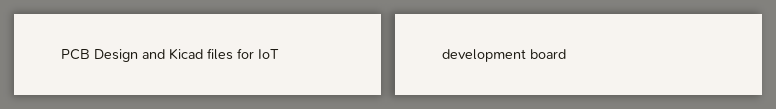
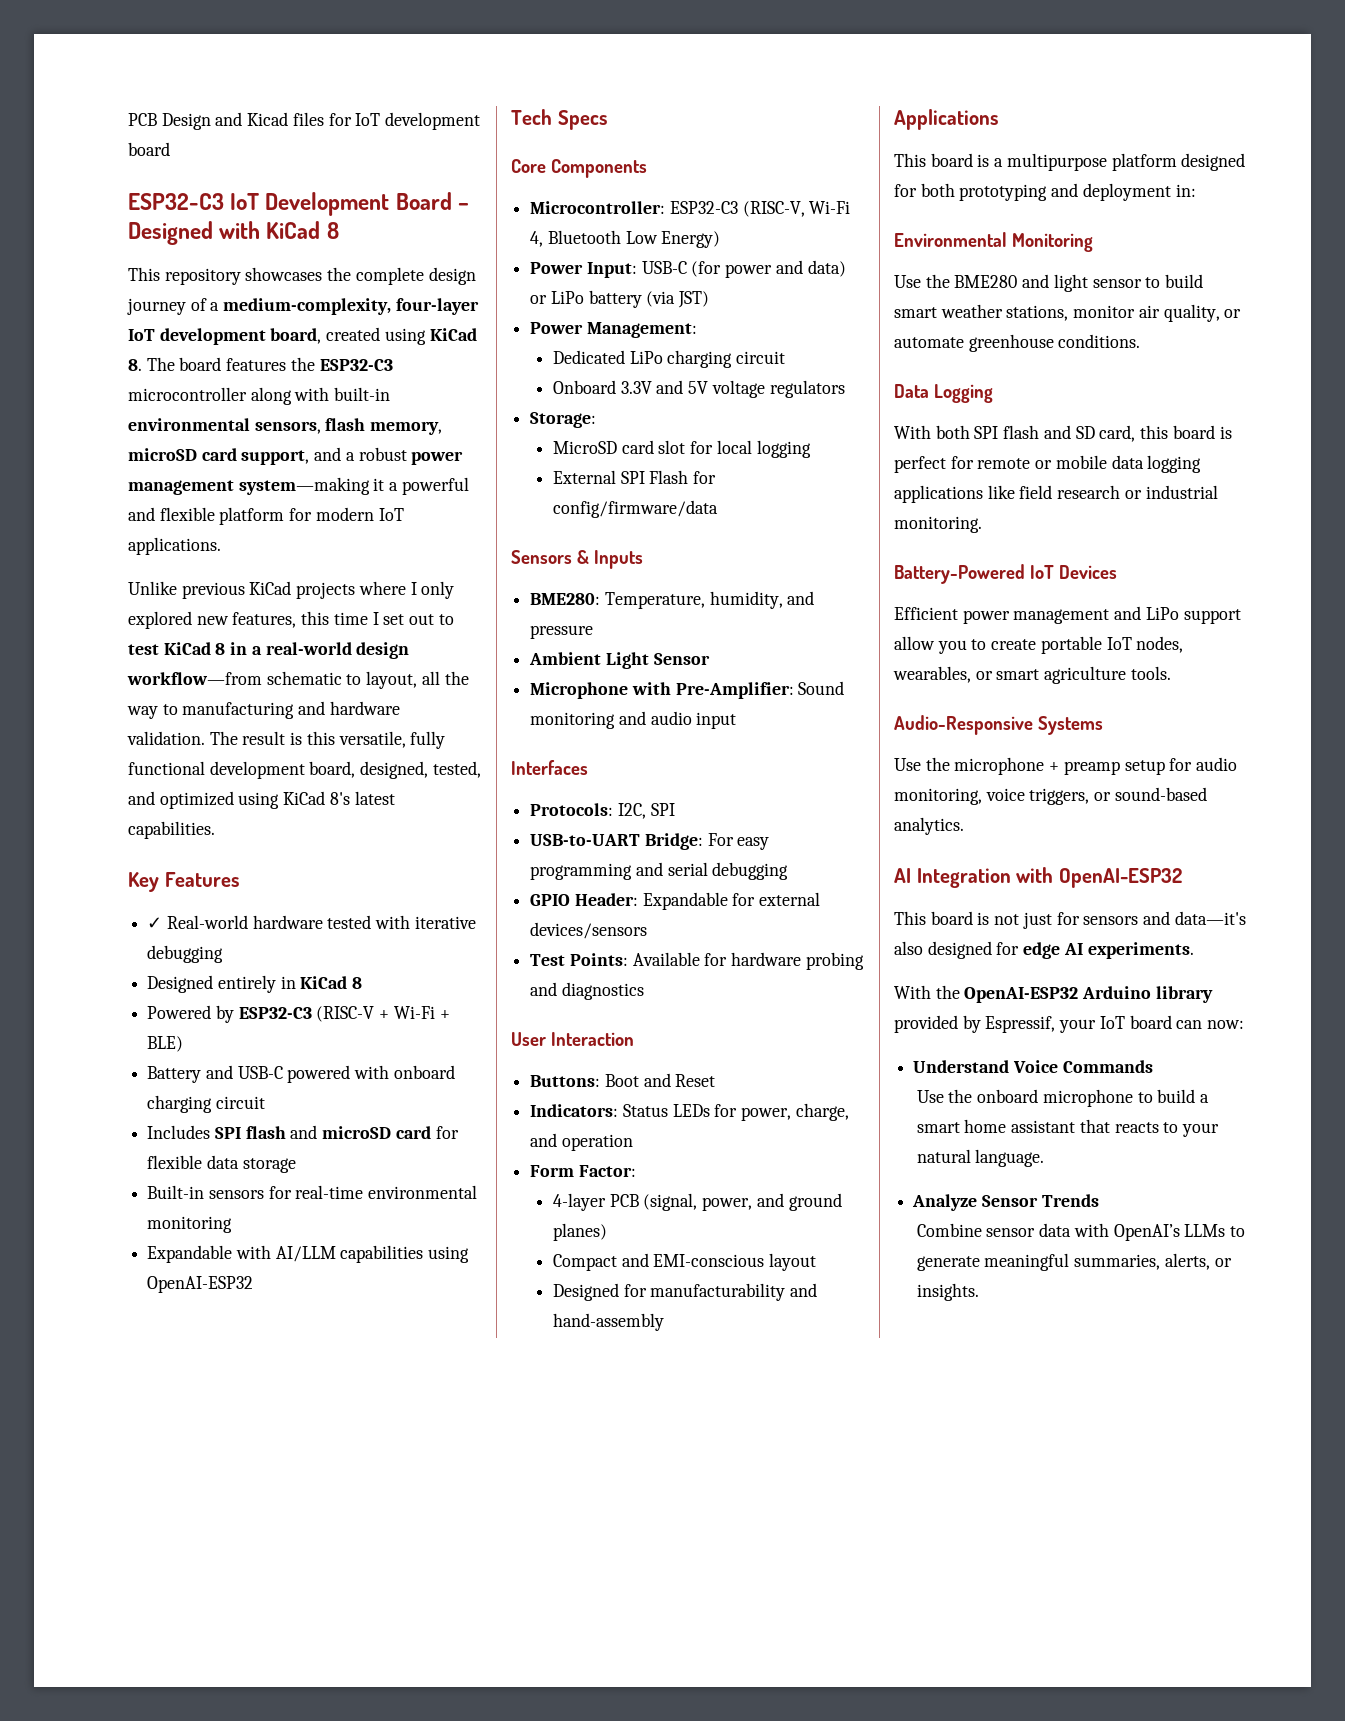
(566, 54) none -> [128,192,469,216] [128,221,339,245] [128,267,476,285] [127,298,479,315] [128,327,477,345] [128,357,393,371] [128,387,391,405] [128,418,443,435] [128,447,464,465] [128,477,469,495] [128,507,404,525] [128,537,221,555] [128,581,455,599] [128,611,454,629] [128,642,410,659] [127,671,469,689] [127,701,400,719] [127,731,446,749] [128,761,481,779] [128,791,395,809] [128,821,215,839] [128,872,239,892] [147,915,476,929] [147,945,224,963] [147,975,363,993] [147,1005,450,1023] [147,1036,184,1052] [147,1065,455,1083] [147,1095,265,1113] [147,1125,459,1139] [147,1155,296,1173] [147,1185,478,1199] [147,1216,233,1233] [147,1245,470,1263] [147,1276,254,1293] [511,109,607,130] [511,159,647,178] [530,201,851,217] [530,230,721,248] [530,260,846,278] [530,290,710,308] [530,322,697,338] [552,350,786,368] [552,380,845,398] [530,412,597,428] [552,440,811,458] [552,470,717,484] [552,500,718,518] [511,550,643,569] [530,591,815,609] [530,625,594,639] [529,652,710,669] [530,681,845,699] [530,711,737,729] [511,760,588,775] [530,803,675,819] [530,833,770,850] [530,862,789,880] [530,892,821,910] [530,922,648,939] [530,952,864,970] [530,982,644,1000] [511,1032,634,1046] [530,1073,716,1087] [530,1103,849,1121] [530,1133,633,1151] [530,1165,636,1177] [552,1193,842,1211] [552,1223,607,1241] [552,1253,817,1271] [552,1283,818,1301] [552,1313,664,1331] [894,109,998,130] [894,153,1246,171] [894,183,1196,201] [894,232,1093,252] [894,274,1204,292] [894,304,1242,322] [894,334,1141,352] [894,384,993,403] [894,425,1232,442] [894,455,1202,473] [894,485,1218,503] [894,516,982,533] [894,564,1117,584] [894,606,1241,624] [894,636,1184,654] [893,666,1171,684] [894,715,1103,735] [894,757,1238,775] [894,787,1207,805] [894,817,964,835] [894,867,1182,888] [894,911,1246,929] [894,941,1194,959] [894,985,1213,1003] [894,1015,1245,1033] [913,1060,1153,1073] [916,1089,1210,1107] [916,1119,1220,1137] [916,1149,1045,1167] [912,1194,1099,1211] [916,1223,1246,1241] [916,1253,1232,1271] [916,1283,979,1301] // ESP32-C3 IoT Development Board – Designed with KiCad 8 // This repository showcases the complete design journey of a medium-complexity, four-layer IoT development board, created using KiCad 8. The board features the ESP32-C3 microcontroller along with built-in environmental sensors, flash memory, microSD card support, and a robust power management system—making it a powerful and flexible platform for modern IoT applications. // Unlike previous KiCad projects where I only explored new features, this time I set out to test KiCad 8 in a real-world design workflow—from schematic to layout, all the way to manufacturing and hardware validation. The result is this versatile, fully functional development board, designed, tested, and optimized using KiCad 8's latest capabilities. // Key Features // ✓ Real-world hardware tested with iterative debugging // Designed entirely in KiCad 8 // Powered by ESP32-C3 (RISC-V + Wi-Fi + BLE) // Battery and USB-C powered with onboard charging circuit // Includes SPI flash and microSD card for flexible data storage // Built-in sensors for real-time environmental monitoring // Expandable with AI/LLM capabilities using OpenAI-ESP32 // Tech Specs // Core Components // Microcontroller: ESP32-C3 (RISC-V, Wi-Fi 4, Bluetooth Low Energy) // Power Input: USB-C (for power and data) or LiPo battery (via JST) // Power Management: // Dedicated LiPo charging circuit // Onboard 3.3V and 5V voltage regulators // Storage: // MicroSD card slot for local logging // External SPI Flash for config/firmware/data // Sensors & Inputs // BME280: Temperature, humidity, and pressure // Ambient Light Sensor // Microphone with Pre-Amplifier: Sound monitoring and audio input // Interfaces // Protocols: I2C, SPI // USB-to-UART Bridge: For easy programming and serial debugging // GPIO Header: Expandable for external devices/sensors // Test Points: Available for hardware probing and diagnostics // User Interaction // Buttons: Boot and Reset // Indicators: Status LEDs for power, charge, and operation // Form Factor: // 4-layer PCB (signal, power, and ground planes) // Compact and EMI-conscious layout // Designed for manufacturability and hand-assembly // Applications // This board is a multipurpose platform designed for both prototyping and deployment in: // Environmental Monitoring // Use the BME280 and light sensor to build smart weather stations, monitor air quality, or automate greenhouse conditions. // Data Logging // With both SPI flash and SD card, this board is perfect for remote or mobile data logging applications like field research or industrial monitoring. // Battery-Powered IoT Devices // Efficient power management and LiPo support allow you to create portable IoT nodes, wearables, or smart agriculture tools. // Audio-Responsive Systems // Use the microphone + preamp setup for audio monitoring, voice triggers, or sound-based analytics. // AI Integration with OpenAI-ESP32 // This board is not just for sensors and data—it's also designed for edge AI experiments. // With the OpenAI-ESP32 Arduino library provided by Espressif, your IoT board can now: // Understand Voice Commands // Use the onboard microphone to build a smart home assistant that reacts to your natural language. // Analyze Sensor Trends // Combine sensor data with OpenAI’s LLMs to generate meaningful summaries, alerts, or insights.

